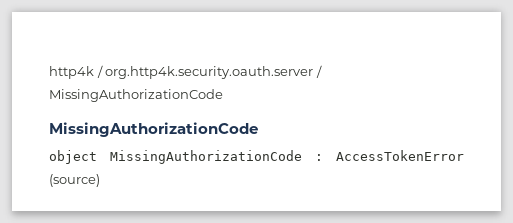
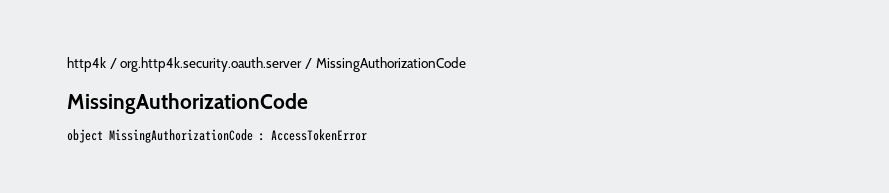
[49,174,100,187] (source) -> (367, 135) none

